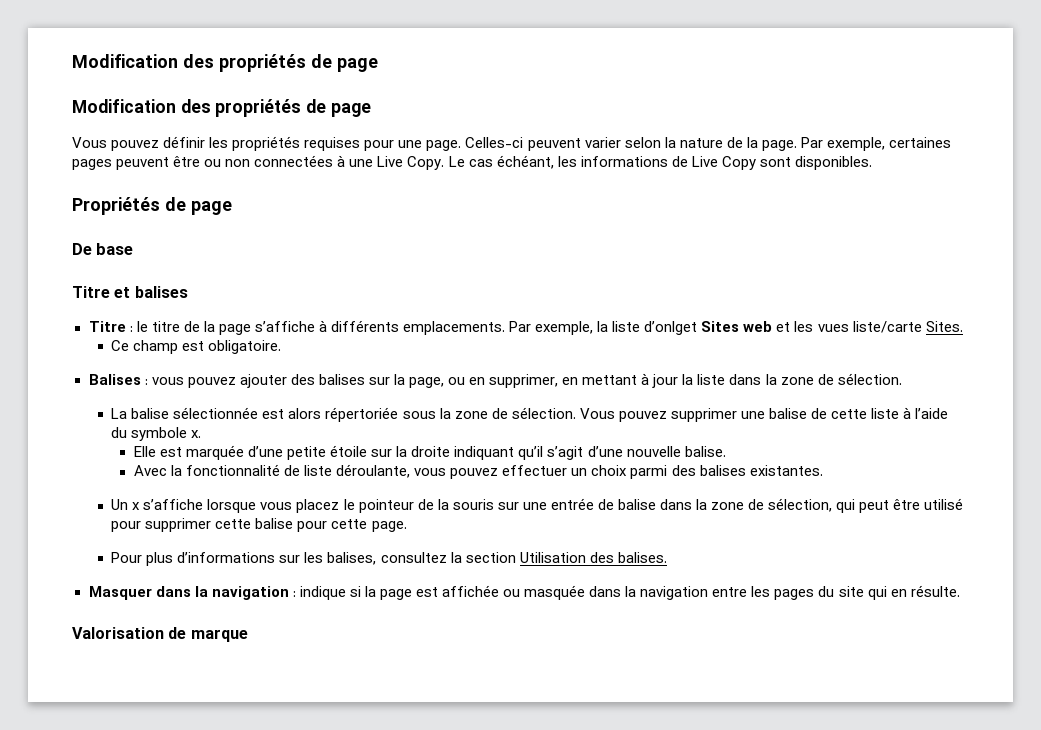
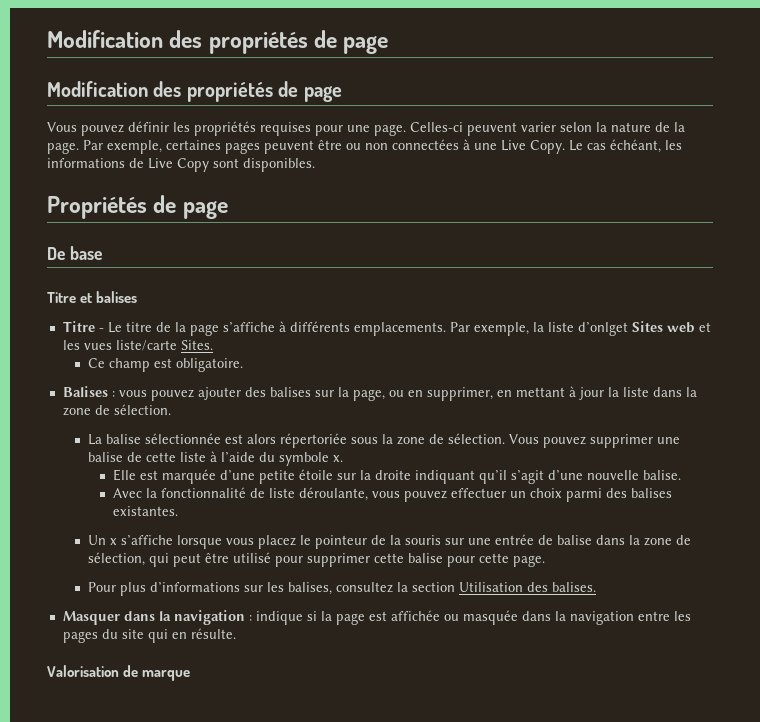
[129,321,148,332] : le -> [98,322,122,333] - Le

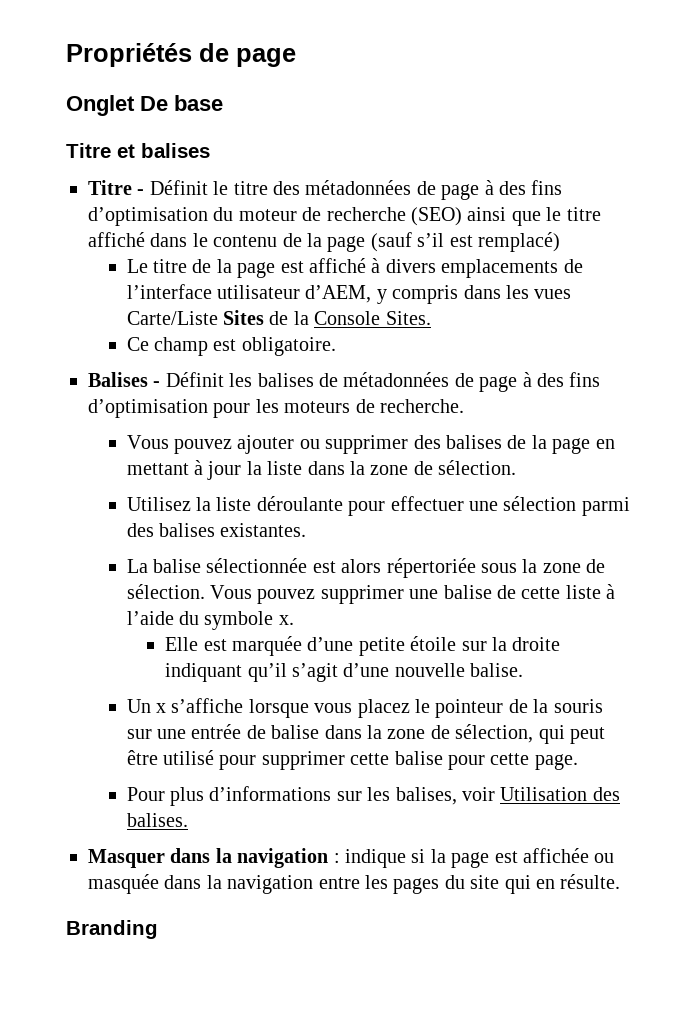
[47,30,389,54] [47,81,342,102] [47,121,685,136] [47,139,682,154] [47,158,315,172] Modification des propriétés de page // Modification des propriétés de page // Vous pouvez définir les propriétés requises pour une page. Celles-ci peuvent varier selon la nature de la page. Par exemple, certaines pages peuvent être ou non connectées à une Live Copy. Le cas échéant, les informations de Live Copy sont disponibles. // -> (66, 55) none
(228, 210) none -> [66,95,135,116] Onglet
(104, 330) none -> [149,180,563,200] [88,207,601,226] [88,232,560,252] Définit le titre des métadonnées de page à des fins d’optimisation du moteur de recherche (SEO) ainsi que le titre affiché dans le contenu de la page (sauf s’il est remplacé) //
[222,321,711,336] [62,340,177,351] s’affiche à différents emplacements. Par exemple, la liste d’onlget Sites web et les vues liste/carte -> [280,258,583,278] [126,284,572,304] [126,310,381,325] est affiché à divers emplacements de l’interface utilisateur d’AEM, y compris dans les vues Carte/Liste Sites de la Console
[111,387,493,401] : vous pouvez ajouter des balises sur la page, ou en supprimer, -> [153,372,601,392] [88,399,464,418] [126,435,591,454] - Définit les balises de métadonnées de page à des fins d’optimisation pour les moteurs de recherche. // Vous pouvez ajouter ou supprimer des balises de la page
(171, 409) none -> [126,496,630,516] [126,523,307,537] // Utilisez la liste déroulante pour effectuer une sélection parmi des balises existantes.
[112,487,672,502] [112,506,178,516] // Avec la fonctionnalité de liste déroulante, vous pouvez effectuer un choix parmi des balises existantes. -> (524, 670) none
[335,582,455,593] consultez la section -> [462,787,496,801] voir
[47,665,191,681] Valorisation de marque -> [66,920,158,939] Branding

